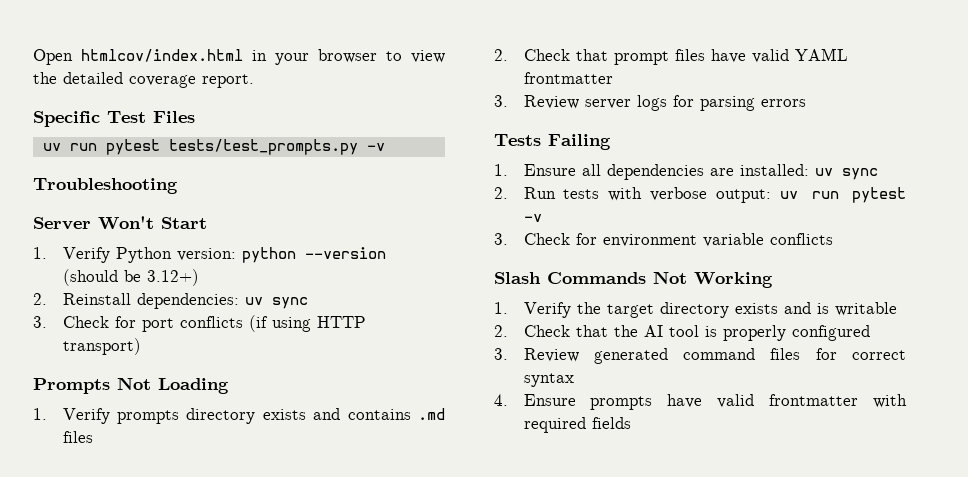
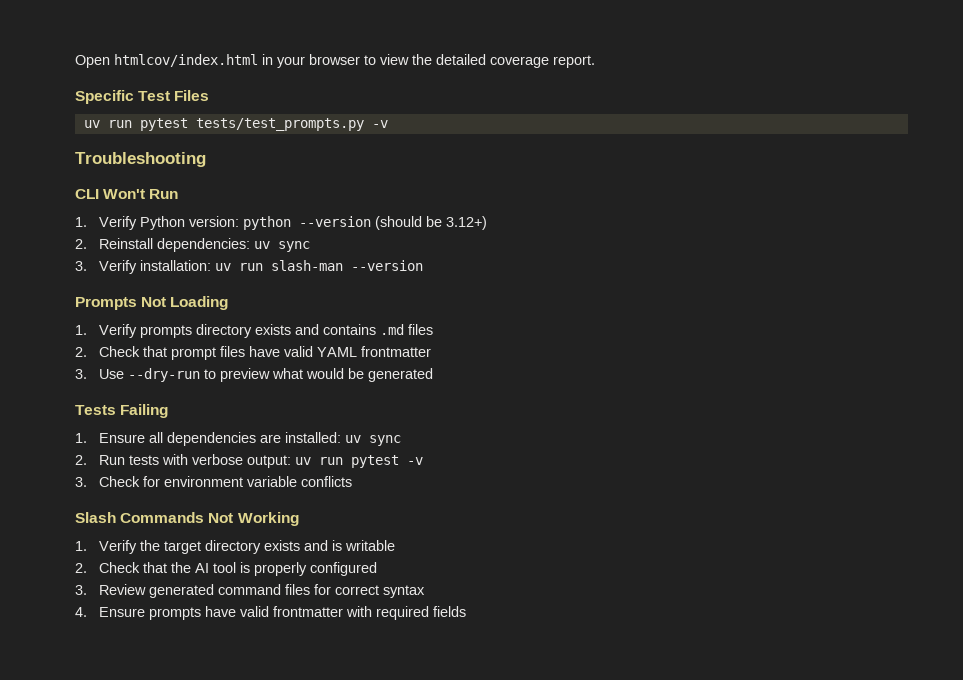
[33,216,207,230] Server Won't Start -> [75,189,179,199] CLI Won't Run
[62,315,366,332] [62,338,141,355] Check for port conflicts (if using HTTP transport) -> [99,260,424,274] Verify installation: uv run slash-man --version
[523,95,806,111] Review server logs for parsing errors -> [99,368,434,382] Use --dry-run to preview what would be generated

